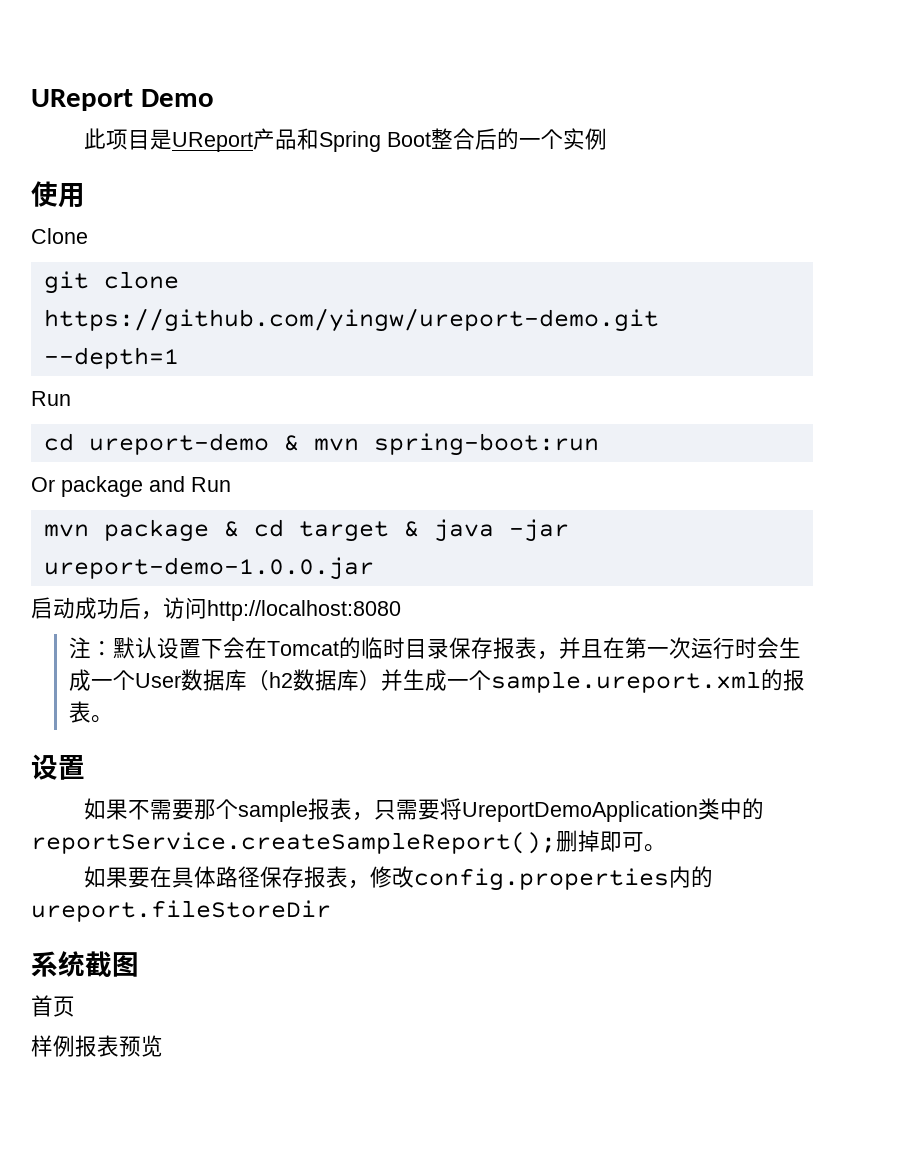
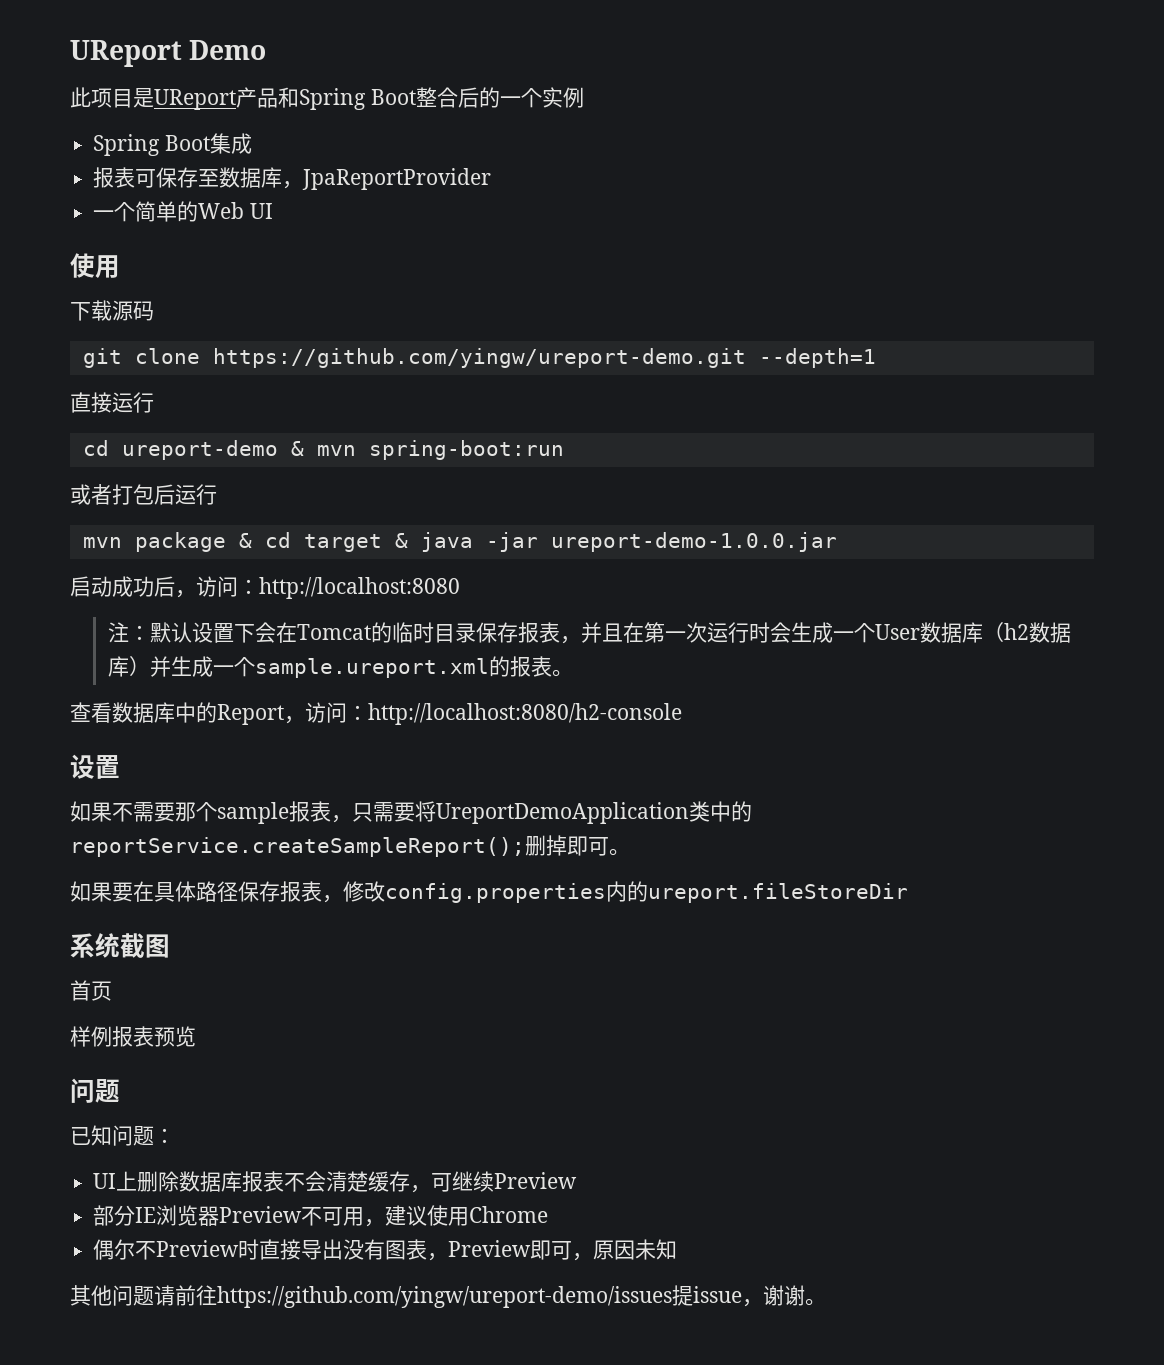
(607, 139) none -> [93,133,252,156] [93,167,492,190] [93,201,273,222] // Spring Boot集成 // 报表可保存至数据库，JpaReportProvider // 一个简单的Web UI
[31,228,88,244] Clone -> [70,300,154,321] 下载源码
[31,391,71,406] Run -> [70,392,154,413] 直接运行
[31,476,231,497] Or package and Run -> [70,484,217,505] 或者打包后运行
(207, 608) none -> [238,579,259,594] ：
(113, 719) none -> [70,702,682,725] // 查看数据库中的Report，访问：http://localhost:8080/h2-console
(163, 1046) none -> [70,1078,120,1103] [70,1125,175,1146] [93,1171,578,1193] [93,1205,549,1227] [93,1239,678,1261] [70,1285,826,1308] // 问题 // 已知问题： // UI上删除数据库报表不会清楚缓存，可继续Preview // 部分IE浏览器Preview不可用，建议使用Chrome // 偶尔不Preview时直接导出没有图表，Preview即可，原因未知 // 其他问题请前往https://github.com/yingw/ureport-demo/issues提issue，谢谢。

